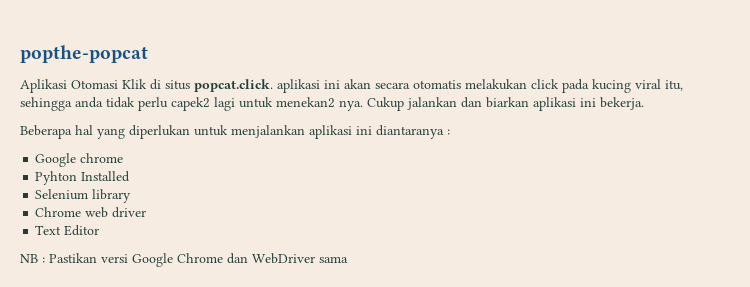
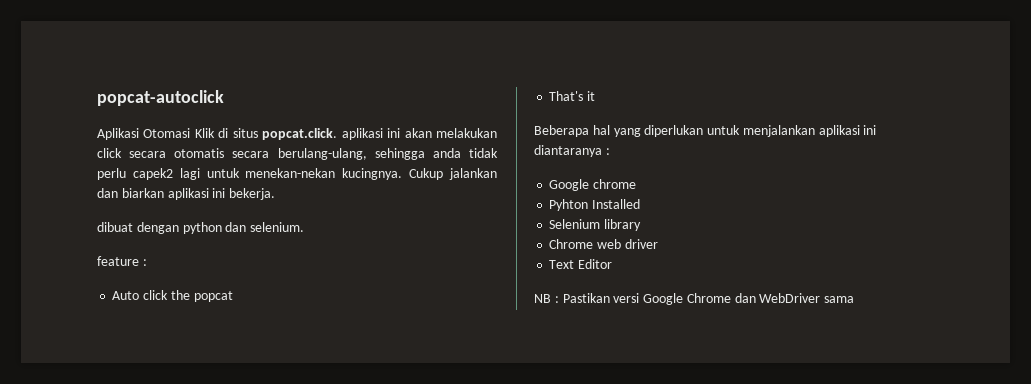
[20,45,148,63] popthe-popcat -> [97,90,224,106] popcat-autoclick
[375,79,683,93] secara otomatis melakukan click pada kucing viral itu, -> [436,128,498,138] [97,148,367,160] melakukan click secara otomatis secara berulang-ulang,
[276,97,363,111] menekan2 nya. -> [245,168,403,180] menekan-nekan kucingnya.
(644, 103) none -> [97,222,305,234] [97,256,147,266] [112,290,233,302] [549,91,596,101] // dibuat dengan python dan selenium. // feature : // Auto click the popcat // That's it

